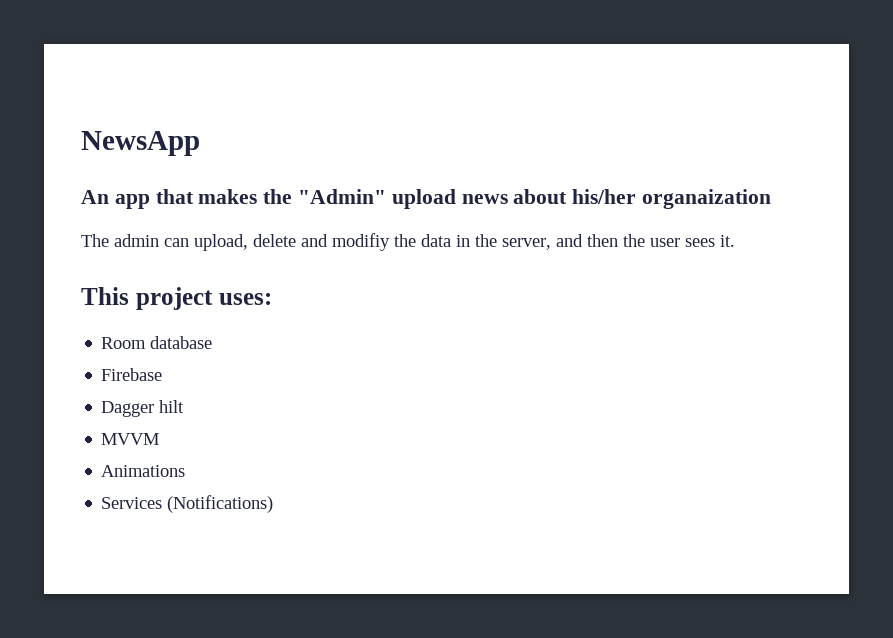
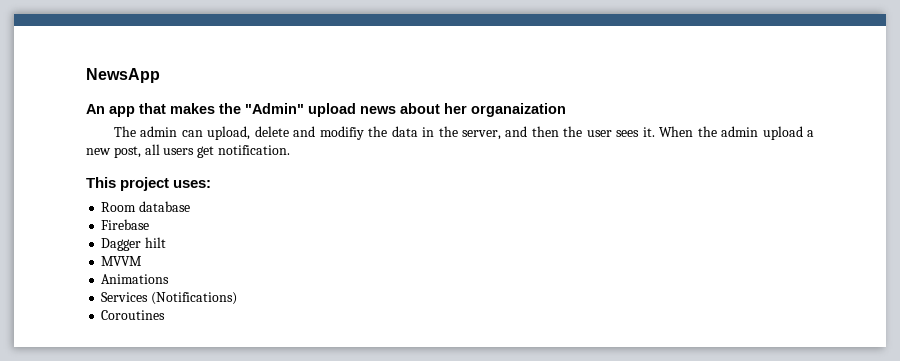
[572,189,637,204] his/her -> [444,103,467,114] her
(735, 241) none -> [659,126,814,140] [86,144,290,158] When the admin upload a new post, all users get notification.
(274, 504) none -> [101,310,166,320] // Coroutines

